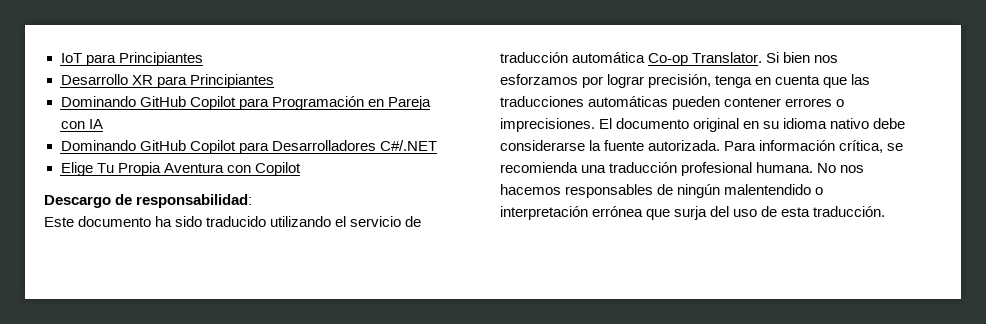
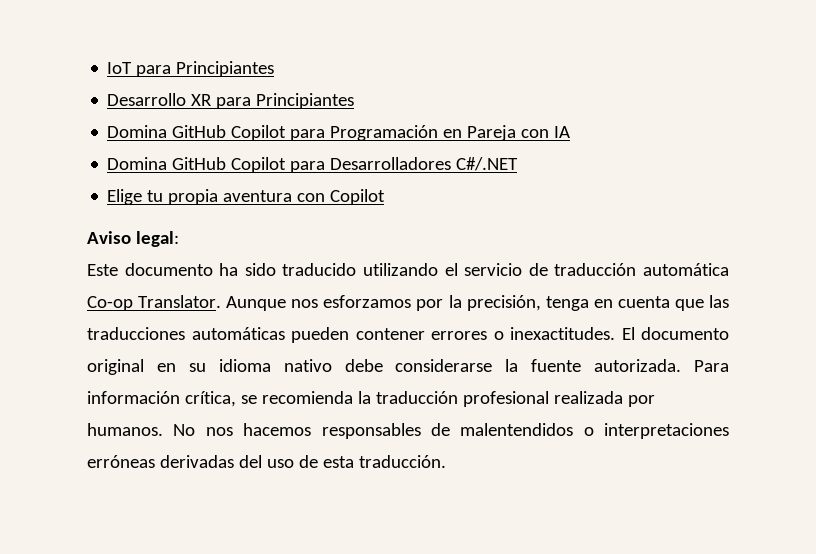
[60,96,136,107] Dominando -> [107,125,168,138] Domina
[60,140,136,151] Dominando -> [107,157,168,170] Domina
[96,162,224,176] Tu Propia Aventura -> [147,189,293,205] tu propia aventura
[44,194,253,208] Descargo de responsabilidad: -> [87,231,179,247] Aviso legal:
[766,52,811,63] Si bien -> [226,296,287,311] Aunque
[607,74,645,88] lograr -> [448,295,462,308] la
[500,118,595,132] imprecisiones. -> [510,327,615,340] inexactitudes.
[581,165,607,173] una -> [357,391,371,404] la
[756,162,814,173] humana. -> [553,391,655,407] [87,423,163,436] realizada por humanos.
[677,184,824,198] [500,206,708,220] ningún malentendido o interpretación errónea que surja -> [460,423,729,439] [87,455,234,468] malentendidos o interpretaciones erróneas derivadas

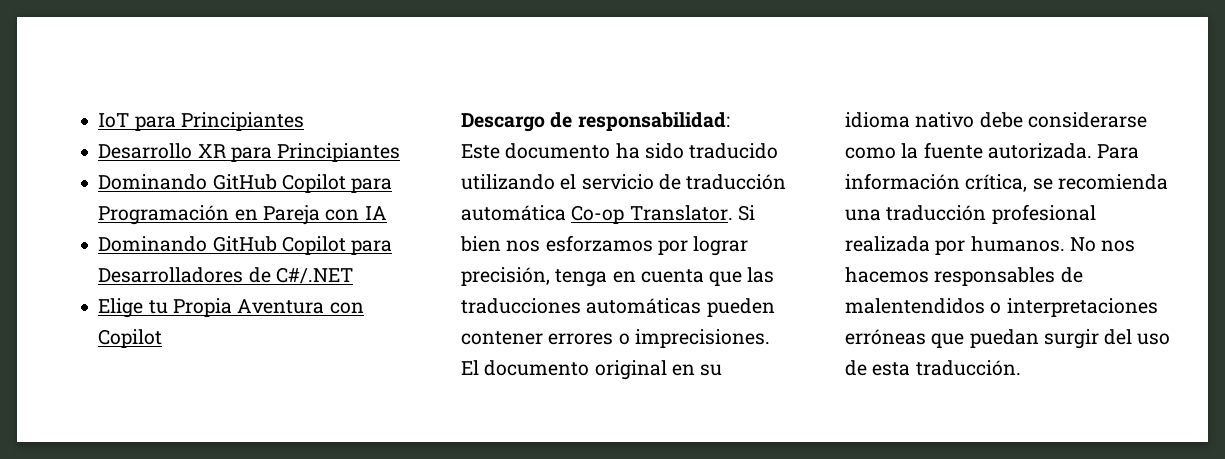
[107,125,168,138] Domina -> [98,174,208,190] Dominando
[107,157,168,170] Domina -> [98,236,208,252] Dominando
(452, 163) none -> [248,267,271,283] de
[168,189,293,205] propia aventura -> [172,298,325,317] Propia Aventura
[87,231,179,247] Aviso legal: -> [461,112,730,132] Descargo de responsabilidad:
[226,296,287,311] Aunque -> [737,205,755,221] [460,236,501,252] Si bien
[448,295,462,308] la -> [693,236,749,256] lograr
[510,327,615,340] inexactitudes. -> [634,329,770,348] imprecisiones.
(493, 365) none -> [845,147,896,159] como
[357,391,371,404] la -> [845,209,881,221] una
[159,455,234,468] derivadas -> [931,329,1099,349] que puedan surgir

